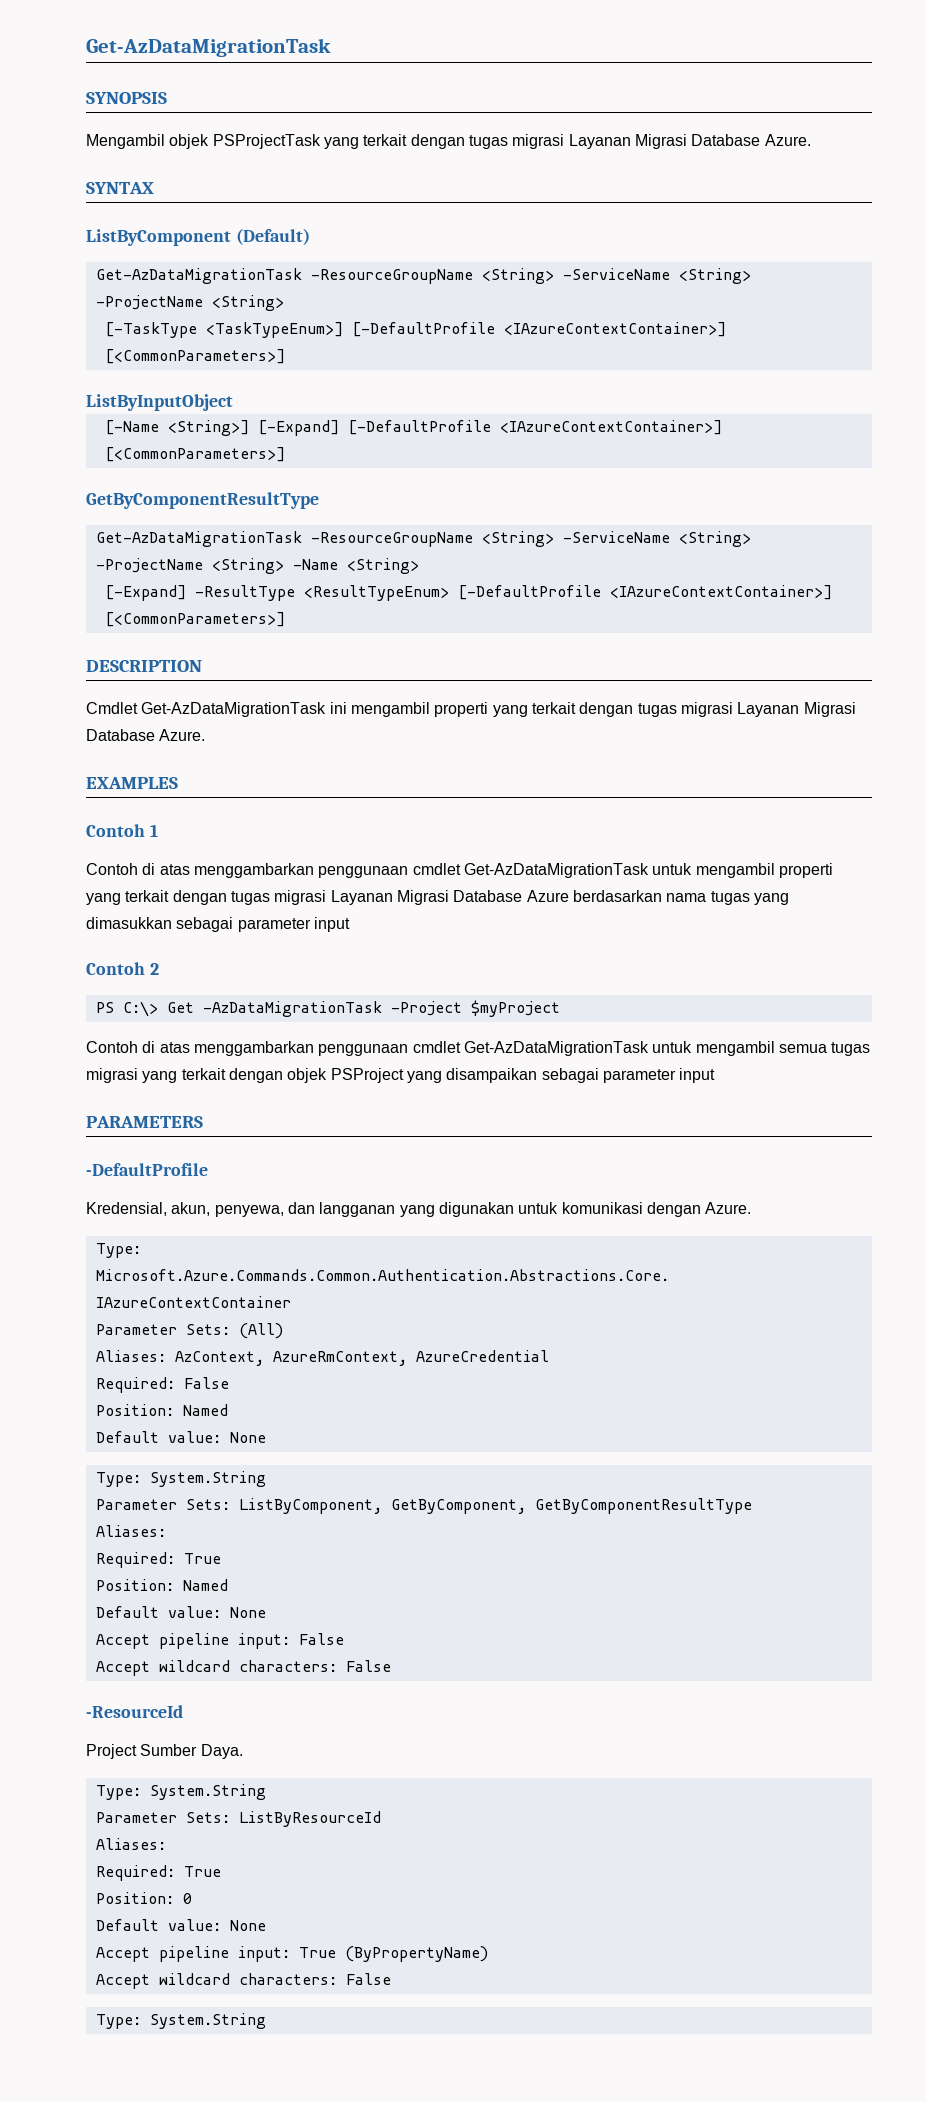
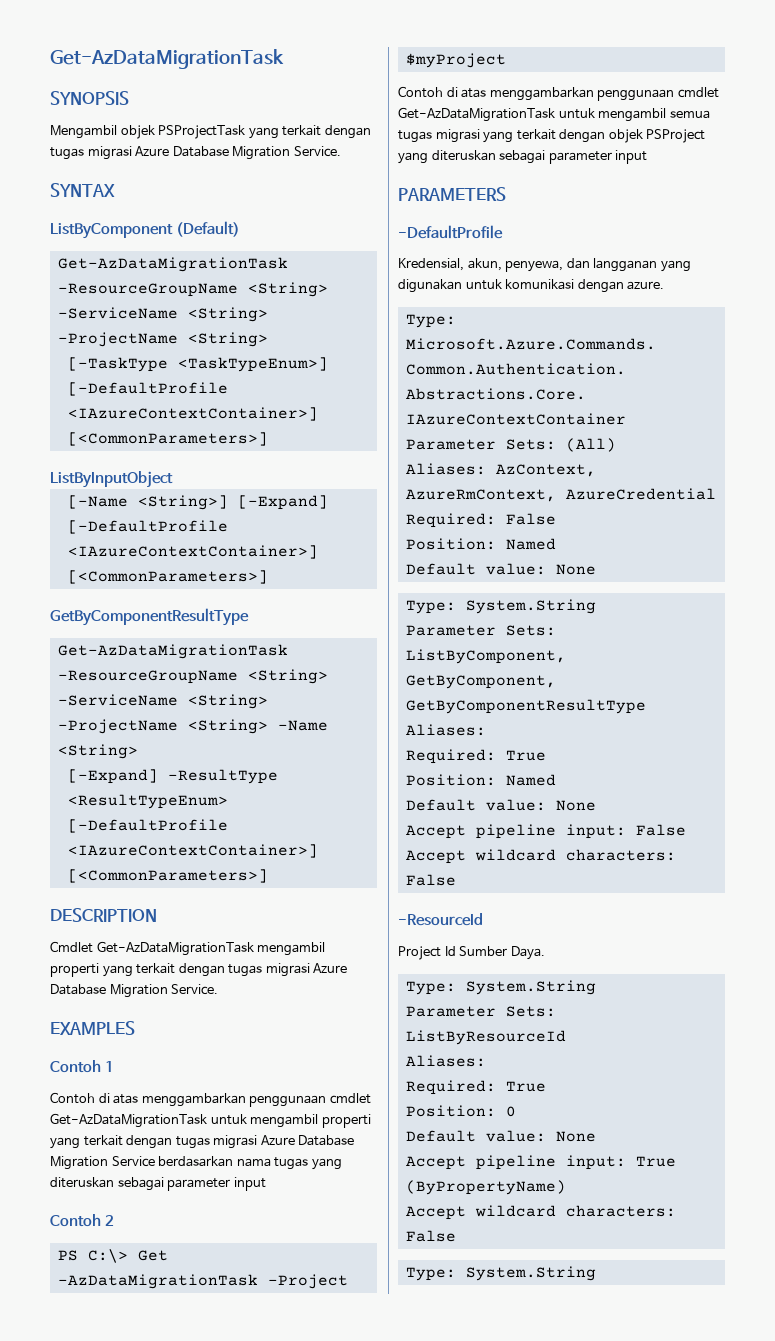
[568,134,811,149] Layanan Migrasi Database Azure. -> [135,146,341,160] Azure Database Migration Service.
[329,702,856,717] [86,729,206,741] ini mengambil properti yang terkait dengan tugas migrasi Layanan Migrasi Database Azure. -> [257,942,326,956] [50,963,348,977] [50,984,219,998] mengambil properti yang terkait dengan tugas migrasi Azure Database Migration Service.
[330,890,569,905] Layanan Migrasi Database Azure -> [260,1135,355,1146] [50,1156,155,1170] Azure Database Migration Service
[86,917,172,929] dimasukkan -> [50,1177,114,1188] diteruskan
[446,1068,538,1083] disampaikan -> [431,150,496,161] diteruskan
[705,1202,752,1214] Azure. -> [627,281,665,290] azure.
(137, 1751) none -> [444,946,456,956] Id

